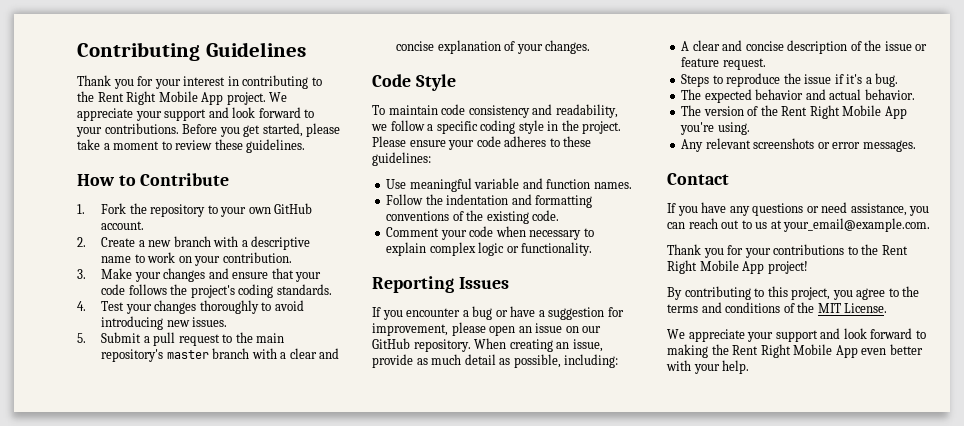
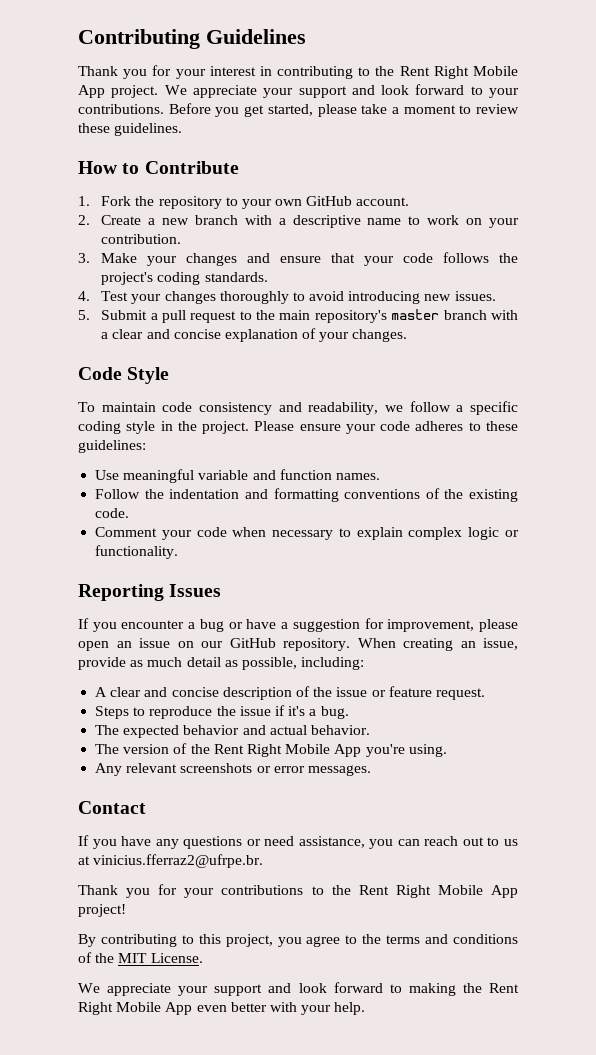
[783,218,931,232] your_email@example.com. -> [93,854,264,868] vinicius.fferraz2@ufrpe.br.

